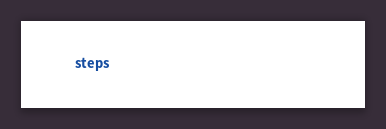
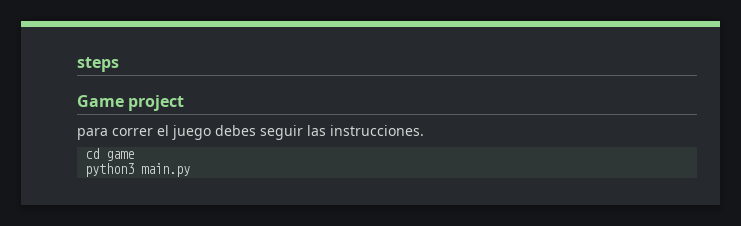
(110, 64) none -> [77,95,185,111] [77,125,424,140] [85,148,135,161] [85,163,191,177] // Game project // para correr el juego debes seguir las instrucciones. // cd game // python3 main.py

